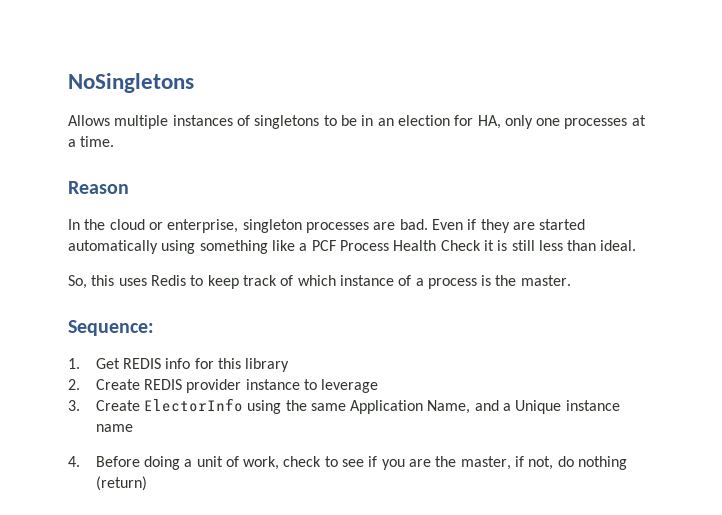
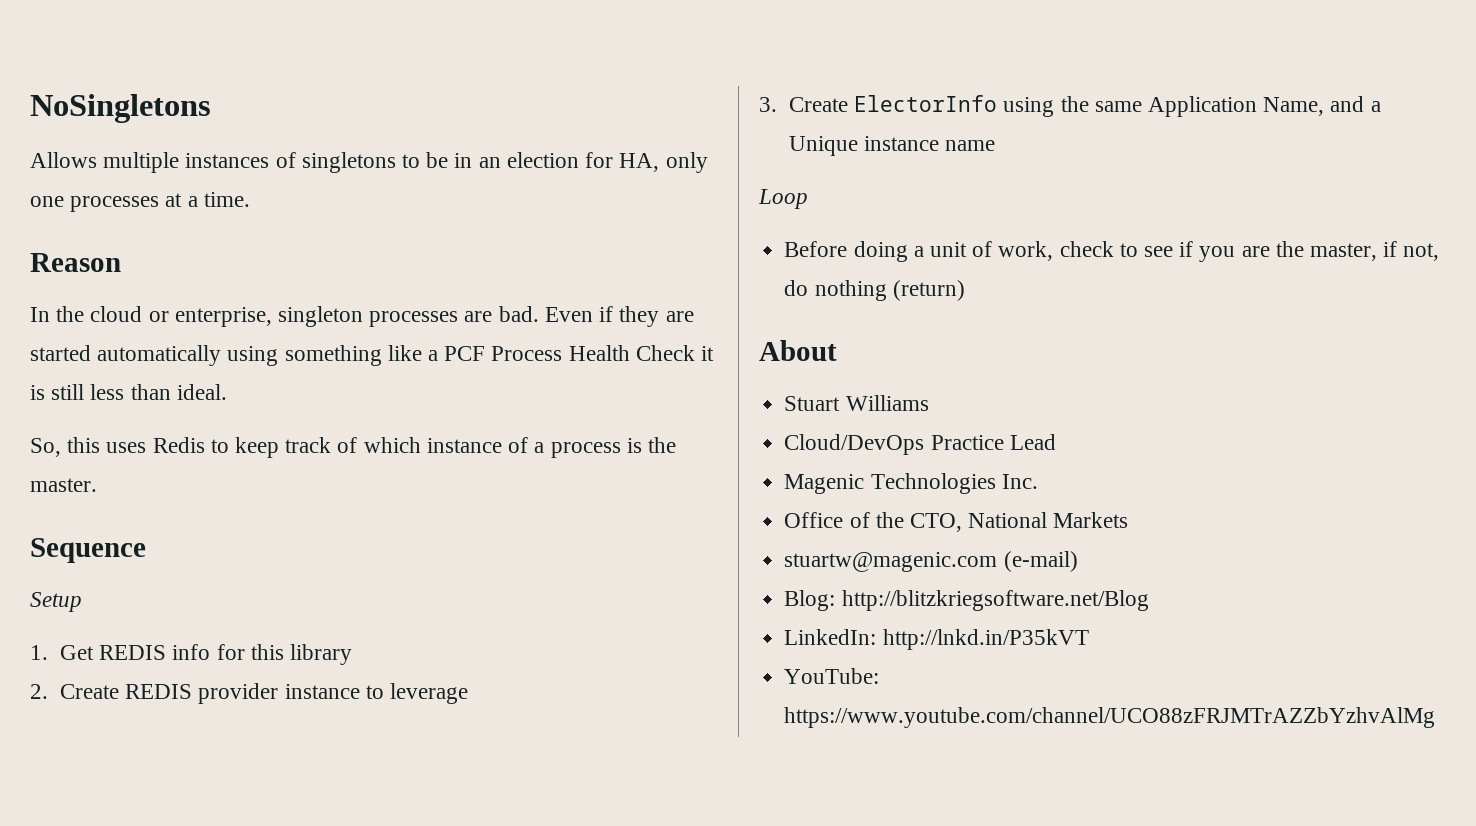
[68,320,154,336] Sequence: -> [30,538,146,563] [30,592,82,612] Sequence // Setup
[68,456,80,467] 4. -> [758,189,808,209] Loop //
(147, 483) none -> [759,340,837,361] [784,395,929,411] [784,434,1056,455] [784,473,1038,494] [784,512,1129,532] [784,551,1078,572] [784,590,1149,611] [784,629,1089,650] [784,668,880,684] [784,707,1436,728] // About // Stuart Williams // Cloud/DevOps Practice Lead // Magenic Technologies Inc. // Office of the CTO, National Markets // stuartw@magenic.com (e-mail) // Blog: http://blitzkriegsoftware.net/Blog // LinkedIn: http://lnkd.in/P35kVT // YouTube: https://www.youtube.com/channel/UCO88zFRJMTrAZZbYzhvAlMg

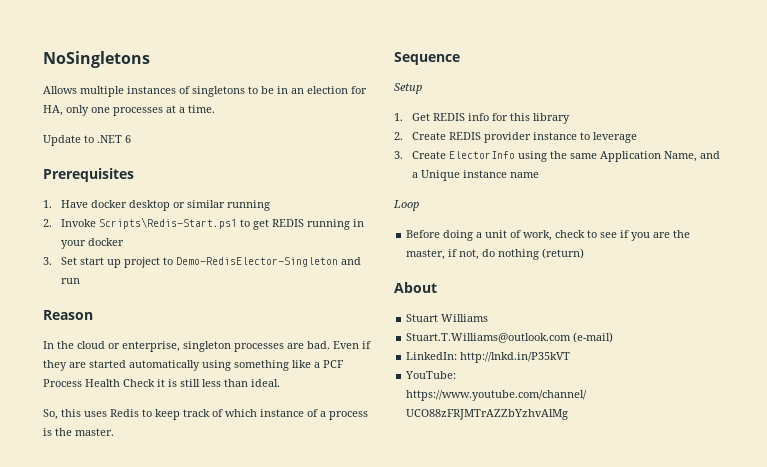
(250, 199) none -> [43,135,131,146] [43,168,134,182] [43,200,270,211] [43,217,364,230] [60,238,124,249] [43,257,361,268] [60,278,80,284] // Update to .NET 6 // Prerequisites // 1. Have docker desktop or similar running // 2. Invoke Scripts\Redis-Start.ps1 to get REDIS running in your docker // 3. Set start up project to Demo-RedisElector-Singleton and run
[784,434,1056,455] [784,473,1038,494] [784,512,1129,532] [784,552,998,572] Cloud/DevOps Practice Lead // Magenic Technologies Inc. // Office of the CTO, National Markets // stuartw@magenic.com -> [406,333,572,343] Stuart.T.Williams@outlook.com
[784,590,1149,611] // Blog: http://blitzkriegsoftware.net/Blog -> (614, 337) none

